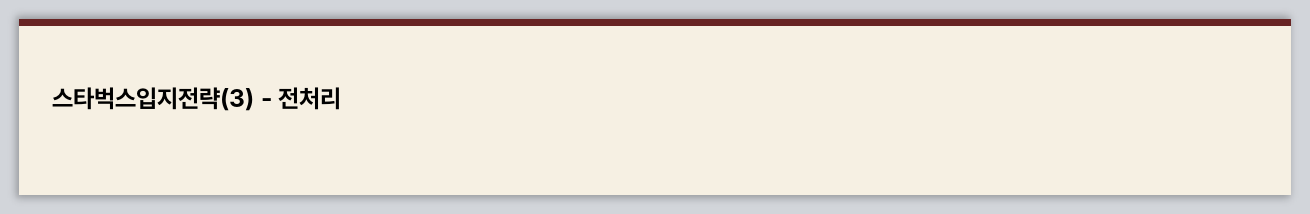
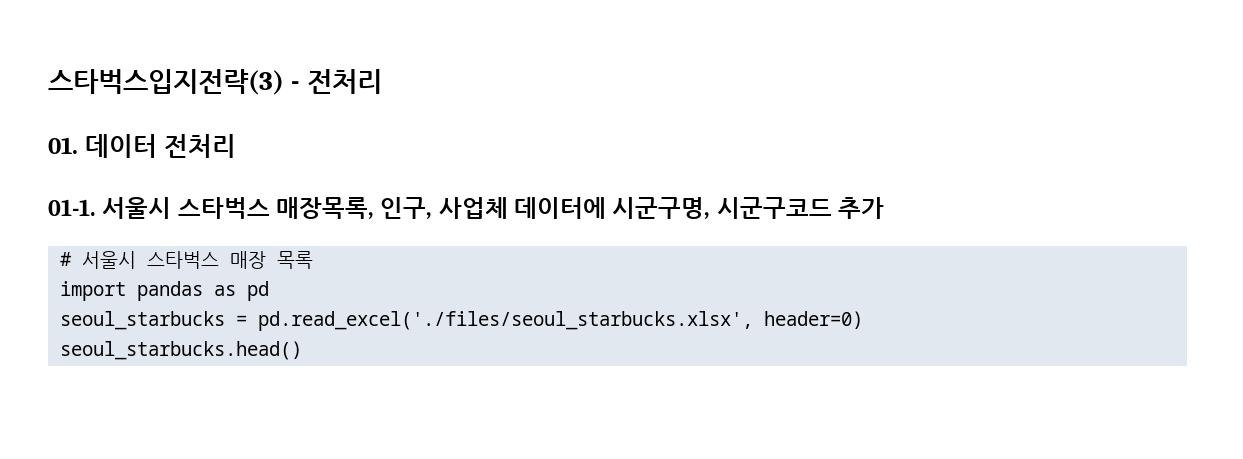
(342, 98) none -> [48,134,236,158] [48,197,885,220] [60,251,313,269] [60,281,269,301] [60,311,863,331] [60,341,302,360] // 01. 데이터 전처리 // 01-1. 서울시 스타벅스 매장목록, 인구, 사업체 데이터에 시군구명, 시군구코드 추가 // # 서울시 스타벅스 매장 목록 // import pandas as pd // seoul_starbucks = pd.read_excel('./files/seoul_starbucks.xlsx', header=0) // seoul_starbucks.head()

